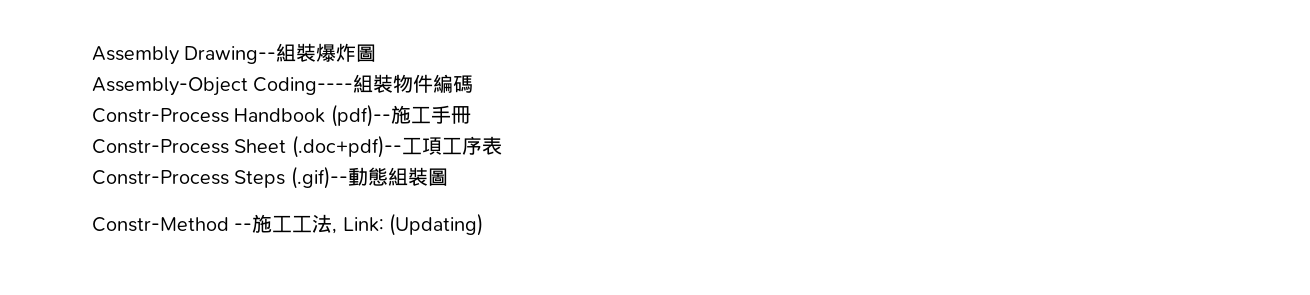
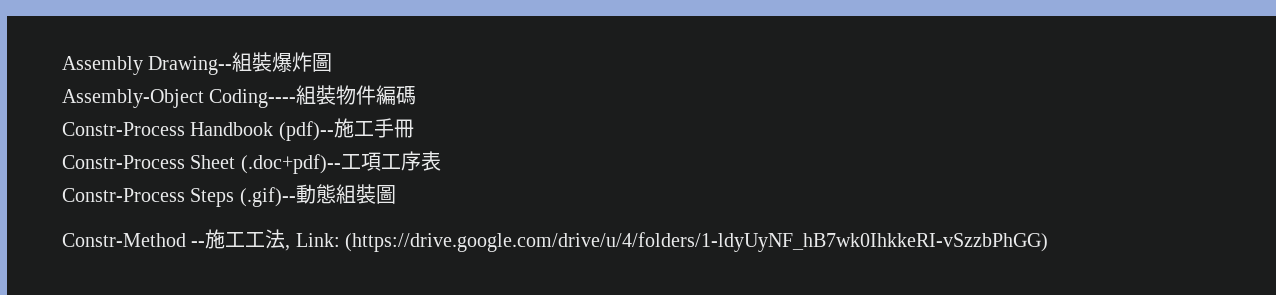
[389,213,484,236] (Updating) -> [345,232,1049,252] (https://drive.google.com/drive/u/4/folders/1-ldyUyNF_hB7wk0IhkkeRI-vSzzbPhGG)

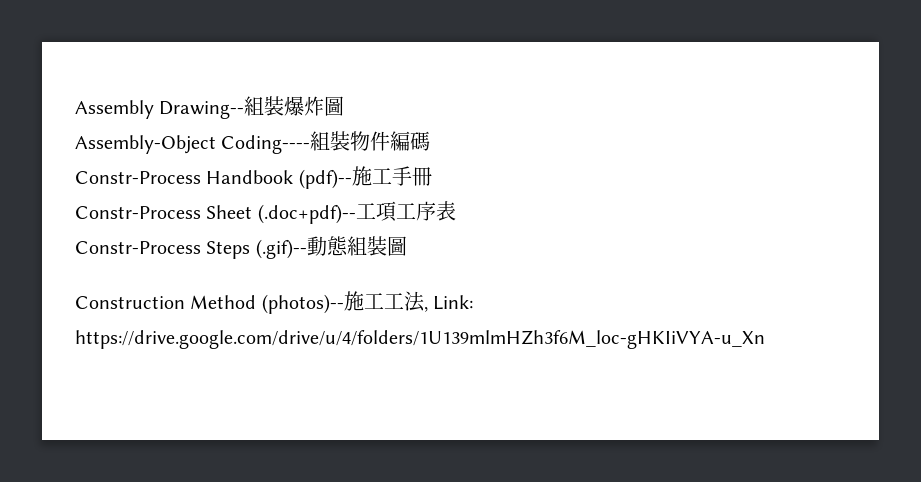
[62,233,206,247] Constr-Method -- -> [75,294,344,314] Construction Method (photos)--
[345,232,1049,252] (https://drive.google.com/drive/u/4/folders/1-ldyUyNF_hB7wk0IhkkeRI-vSzzbPhGG) -> [75,330,765,349] https://drive.google.com/drive/u/4/folders/1U139mlmHZh3f6M_loc-gHKIiVYA-u_Xn

